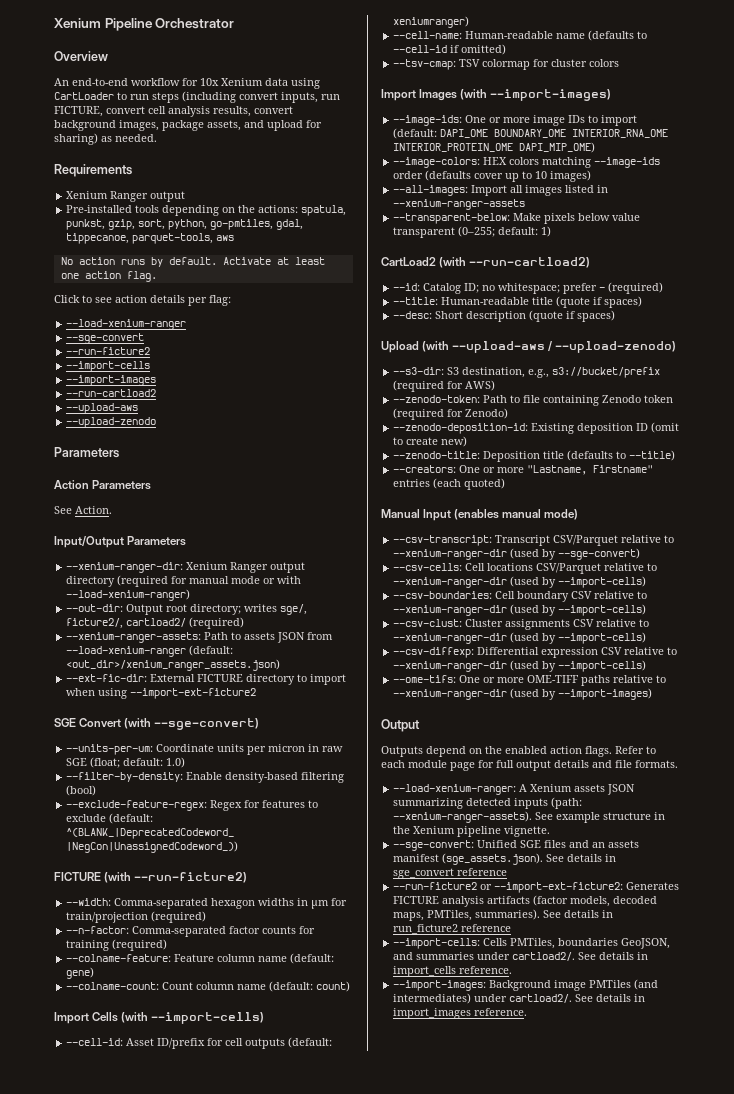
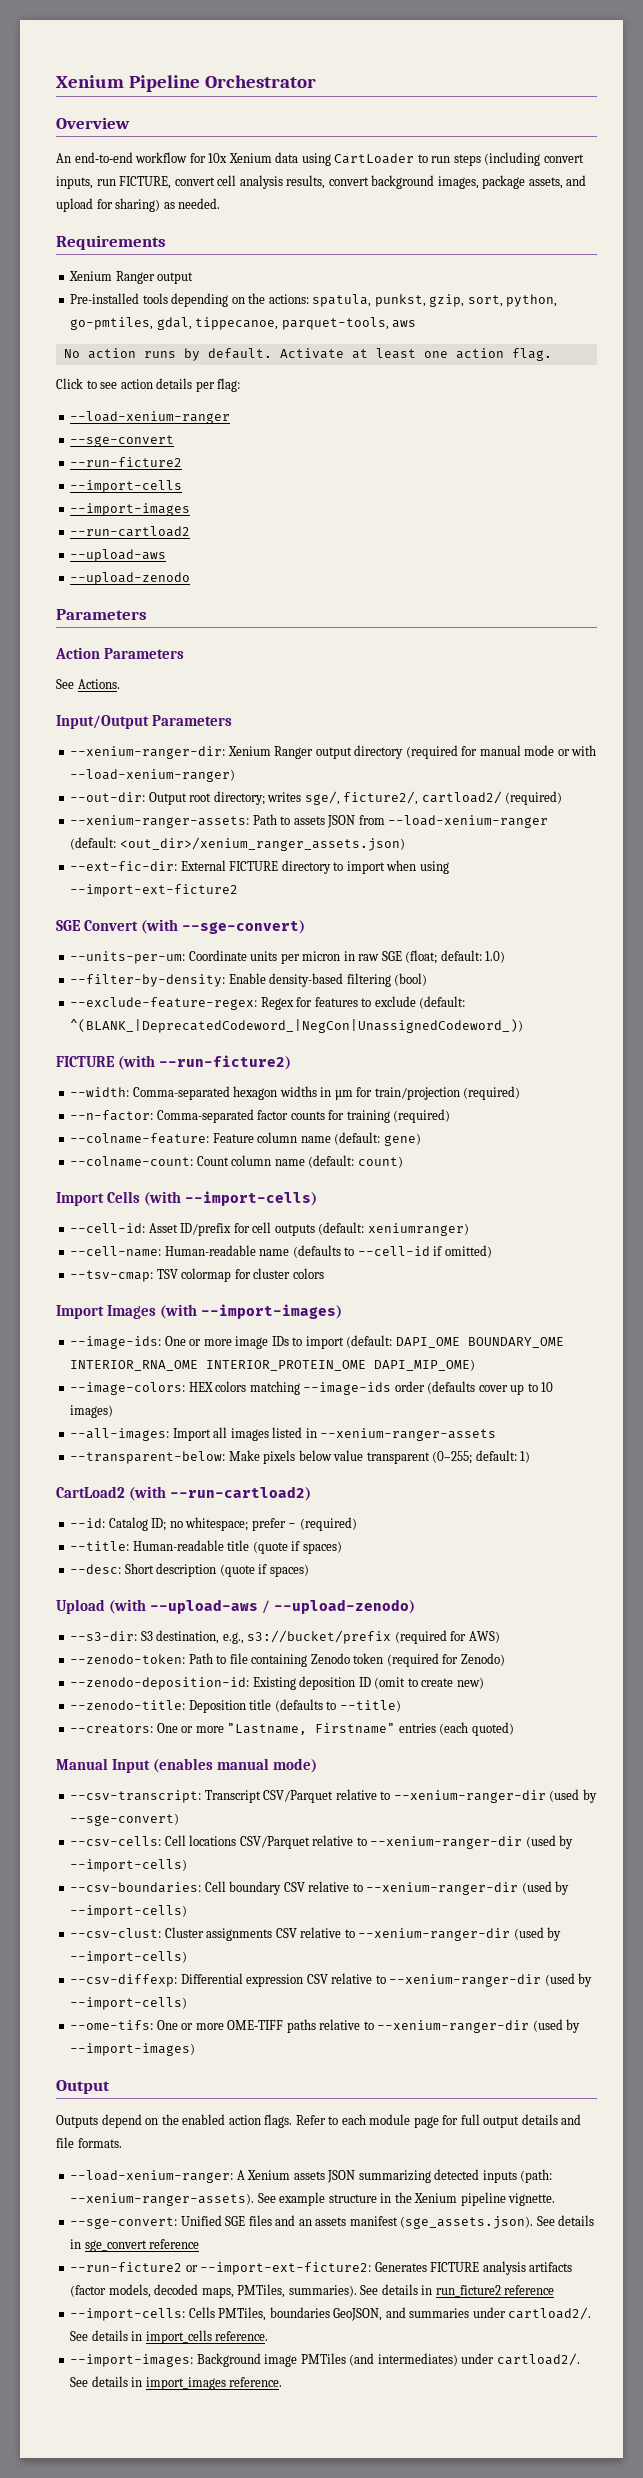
[75,506,112,514] Action. -> [77,679,120,689] Actions.

